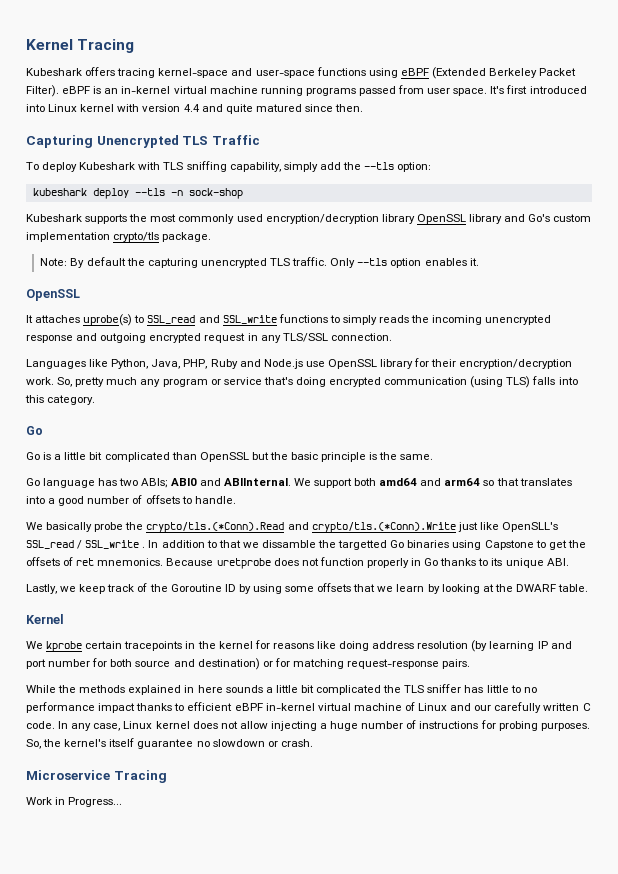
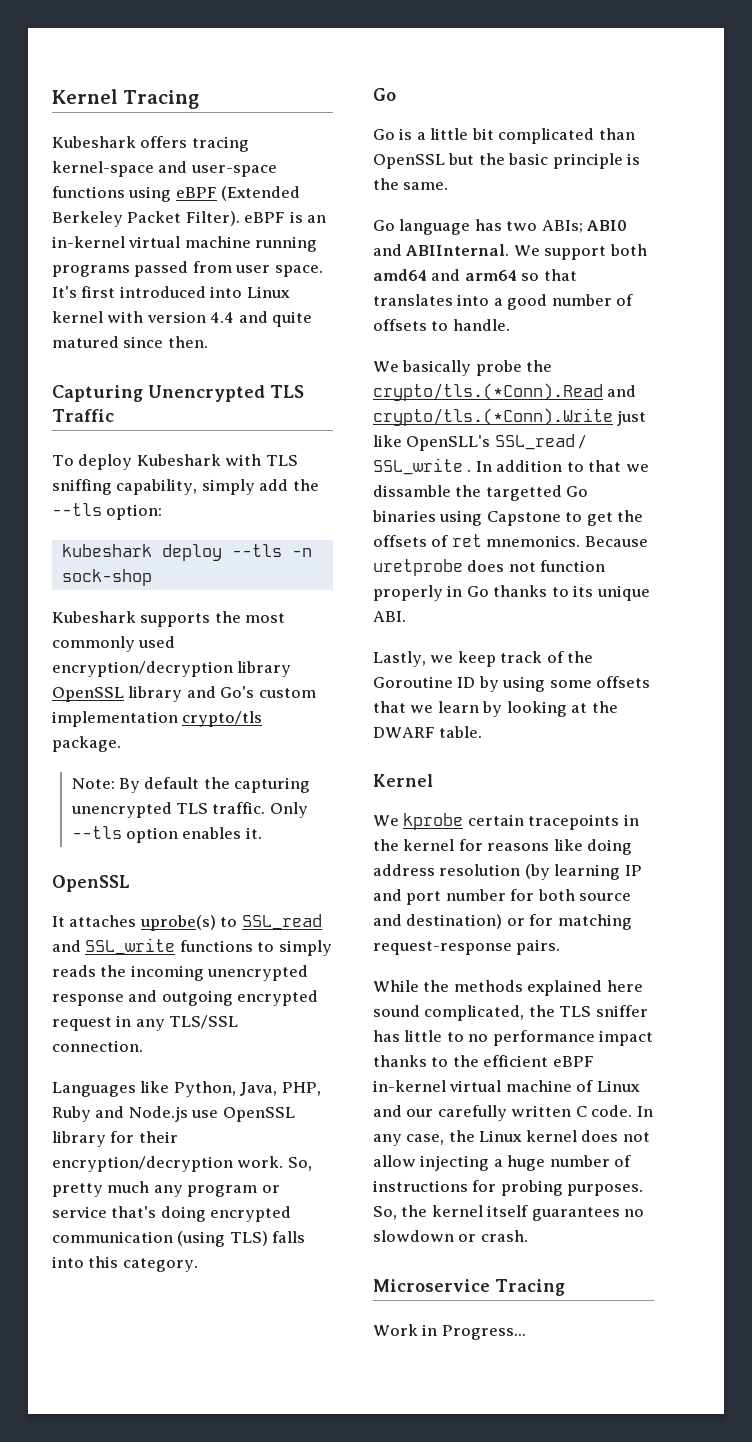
[184,685,382,695] in here sounds a little bit complicated -> [606,980,643,992] [373,1005,525,1021] here sound complicated,
(185, 707) none -> [452,1055,479,1067] the
(121, 727) none -> [448,1130,475,1142] the
[64,738,194,749] kernel's itself guarantee -> [431,1205,620,1221] kernel itself guarantees

